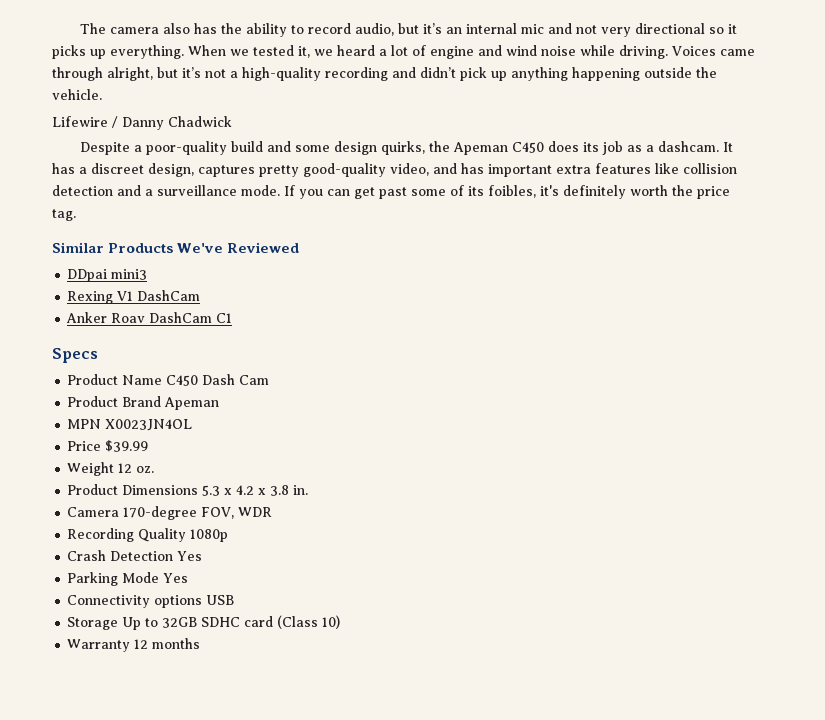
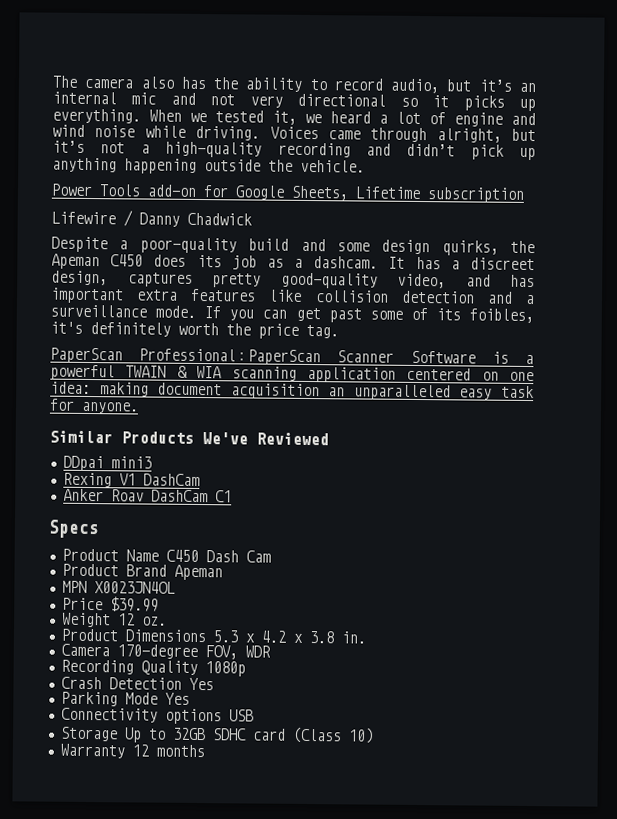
(102, 94) none -> [51,183,525,203] // Power Tools add-on for Google Sheets, Lifetime subscription
(76, 215) none -> [50,347,534,366] [50,364,534,383] [50,381,534,401] [49,398,139,414] // PaperScan Professional：PaperScan Scanner Software is a powerful TWAIN & WIA scanning application centered on one idea: making document acquisition an unparalleled easy task for anyone.

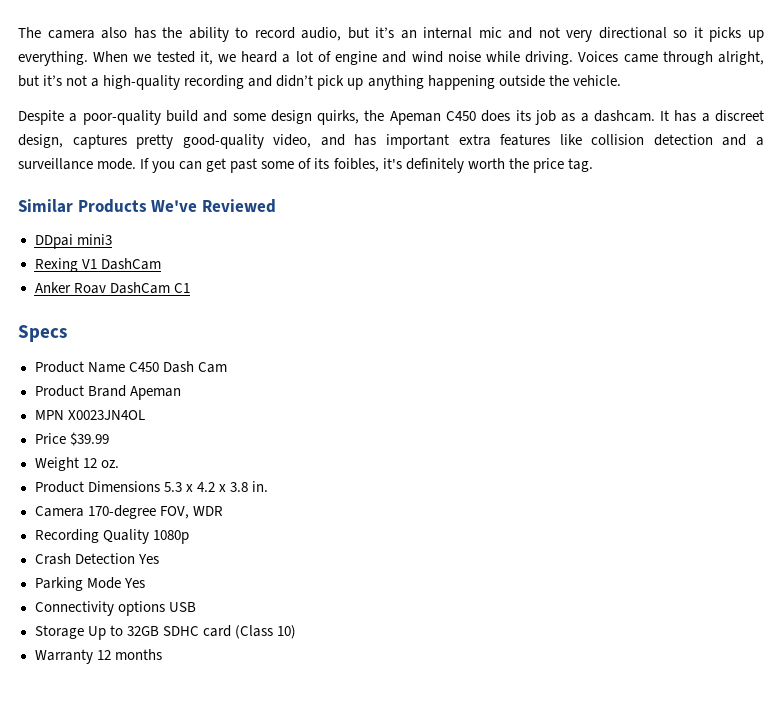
[51,183,525,203] [51,210,252,227] // Power Tools add-on for Google Sheets, Lifetime subscription // Lifewire / Danny Chadwick -> (621, 80) none
[50,347,534,366] [50,364,534,383] [50,381,534,401] [49,398,139,414] // PaperScan Professional：PaperScan Scanner Software is a powerful TWAIN & WIA scanning application centered on one idea: making document acquisition an unparalleled easy task for anyone. -> (593, 165) none

